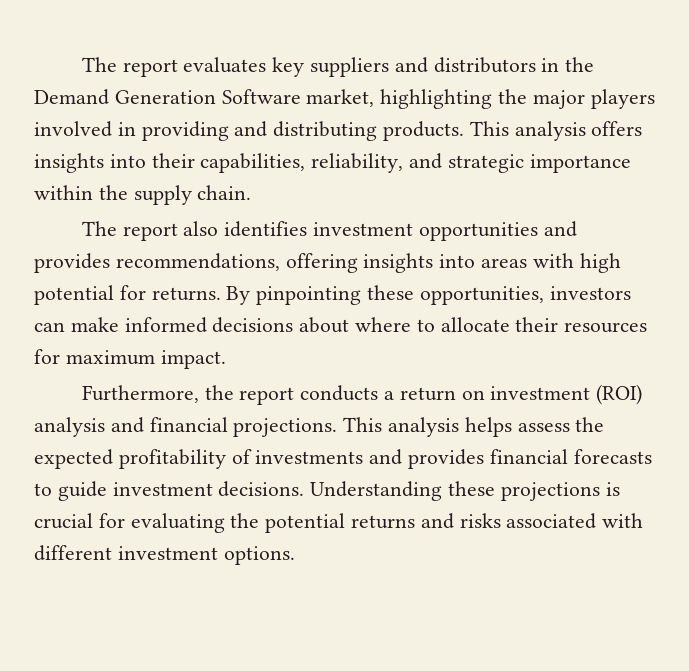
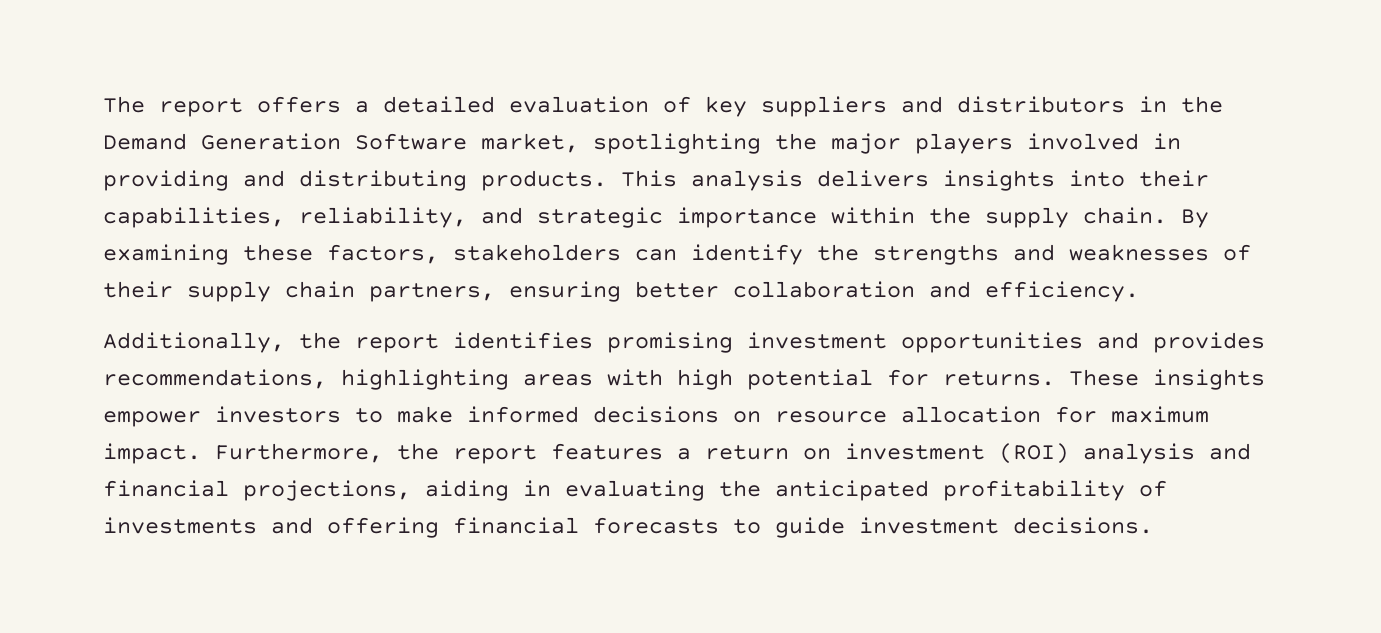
[81,57,267,77] The report evaluates -> [103,96,691,117] The report offers a detailed evaluation of
[380,89,493,109] highlighting -> [593,133,761,154] spotlighting
[591,121,643,136] offers -> [817,170,929,187] delivers
[81,221,308,241] // The report also identifies -> [1181,209,1209,228] [103,244,1251,265] [103,281,1139,302] [103,332,733,353] By examining these factors, stakeholders can identify the strengths and weaknesses of their supply chain partners, ensuring better collaboration and efficiency. // Additionally, the report identifies promising
[285,253,476,273] offering insights into -> [341,369,509,390] highlighting
[226,285,631,305] [34,317,648,333] By pinpointing these opportunities, investors can make informed decisions about where to allocate their resources -> [1069,369,1265,390] [103,406,1041,427] These insights empower investors to make informed decisions on resource allocation
(226, 359) // -> (201, 453) none
[300,385,379,401] conducts -> [551,443,663,460] features
[233,417,605,437] [34,449,113,469] projections. This analysis helps assess the expected -> [243,480,929,501] projections, aiding in evaluating the anticipated
[408,449,485,469] provides -> [327,517,439,538] offering
[310,481,620,501] [34,513,644,533] [34,545,295,565] Understanding these projections is crucial for evaluating the potential returns and risks associated with different investment options. -> (1153, 525) none

